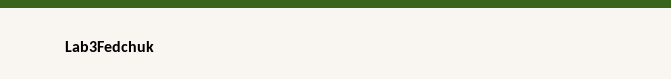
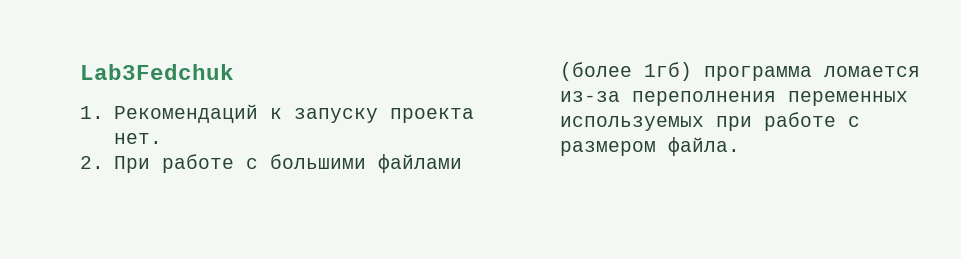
(154, 46) none -> [80,104,474,123] [113,133,162,144] [80,154,462,173] [559,62,920,81] [559,91,908,106] [559,112,860,131] [559,137,740,156] // 1. Рекомендаций к запуску проекта нет. // 2. При работе с большими файлами (более 1гб) программа ломается из-за переполнения переменных используемых при работе с размером файла.

